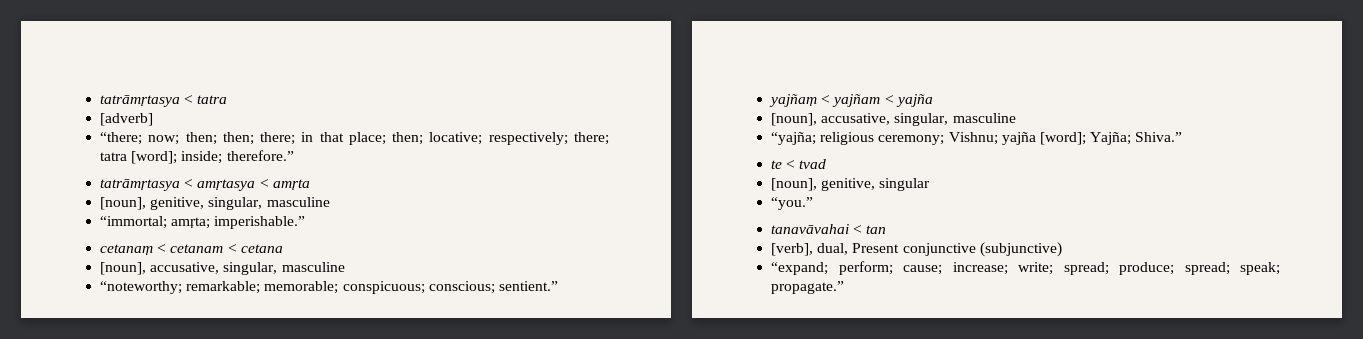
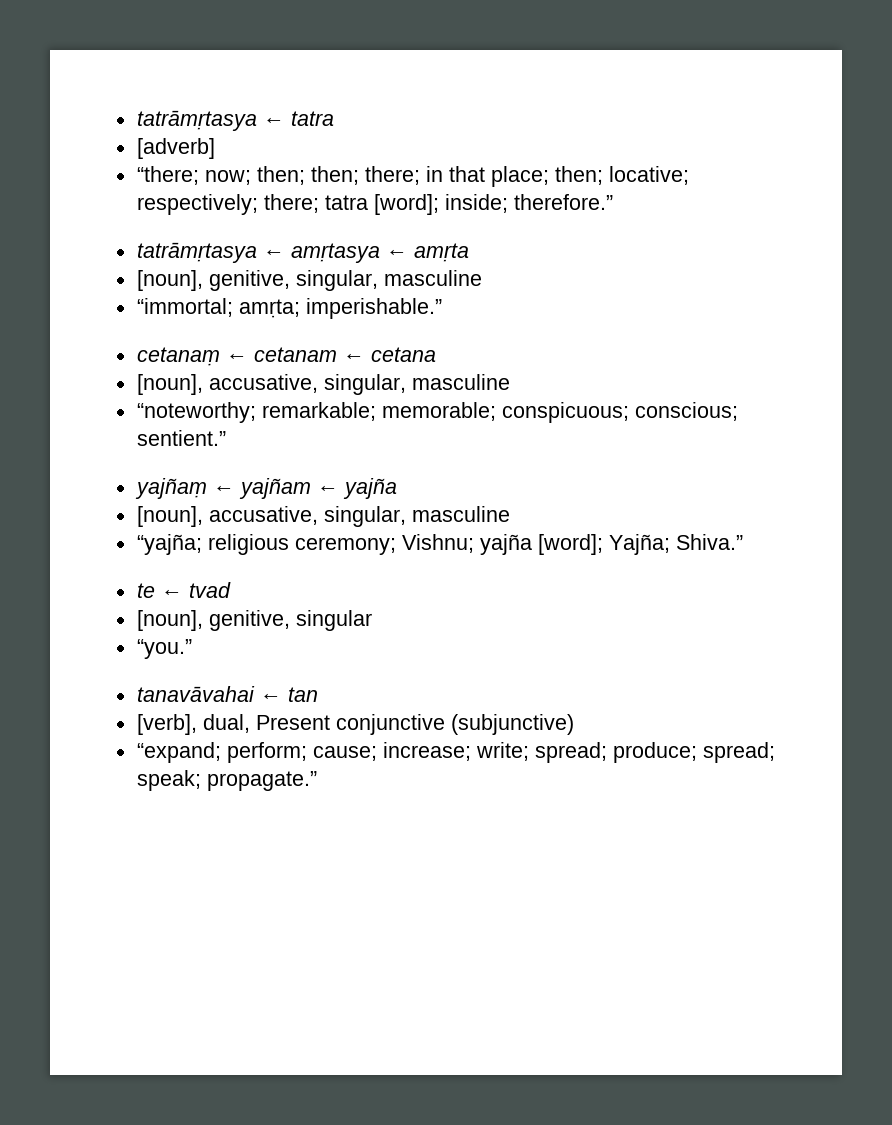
[100,95,194,107] tatrāmṛtasya < -> [136,110,285,131] tatrāmṛtasya ←
[184,179,269,191] < amṛtasya < -> [262,243,408,263] ← amṛtasya ←
[157,244,237,253] < cetanam < -> [225,347,365,362] ← cetanam ←
[821,94,894,107] < yajñam < -> [212,478,339,499] ← yajñam ←
[786,160,796,169] < -> [160,589,183,598] ←
[853,225,863,234] < -> [259,693,282,702] ←

